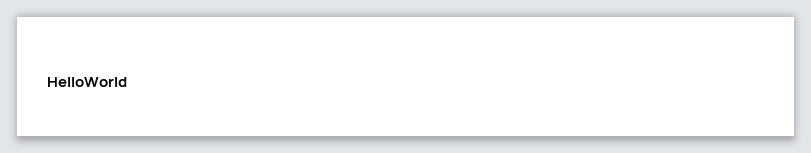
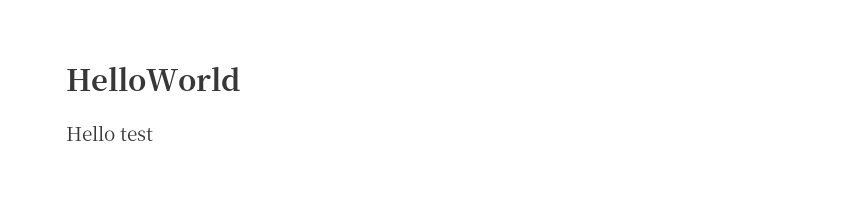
(127, 82) none -> [66,125,154,141] // Hello test

